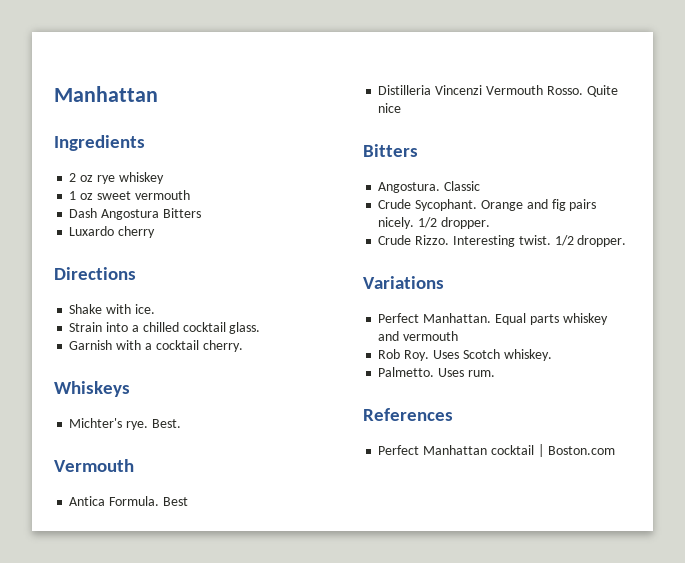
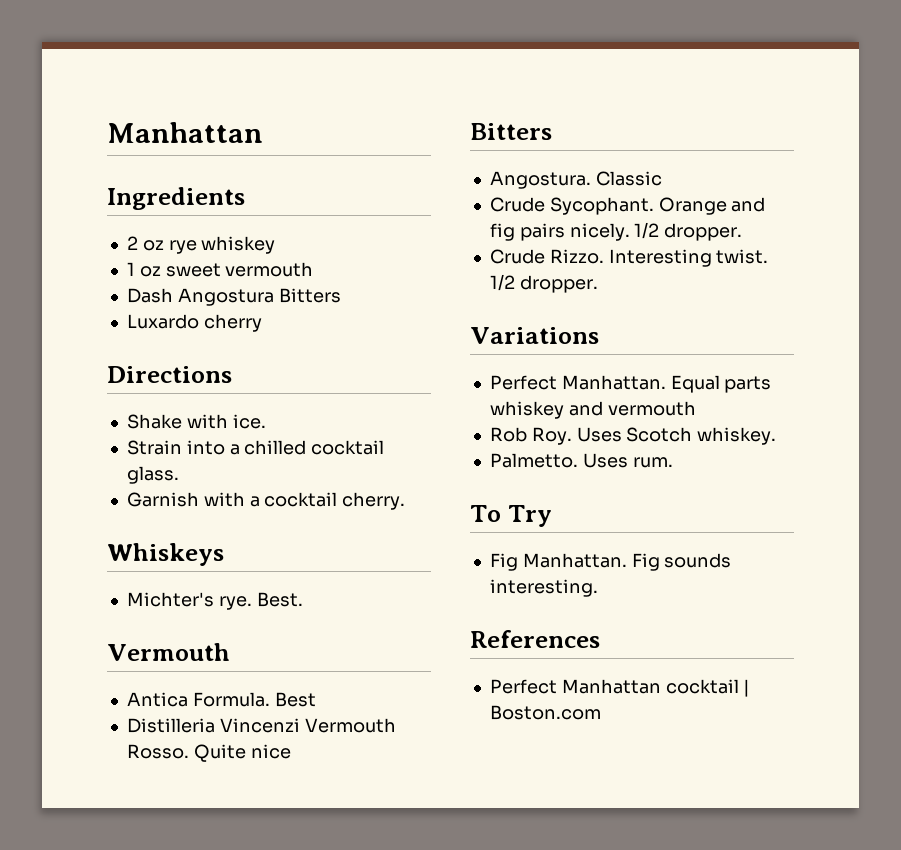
(495, 373) none -> [470,505,552,527] [489,553,732,571] [489,579,598,597] // To Try // Fig Manhattan. Fig sounds interesting.

